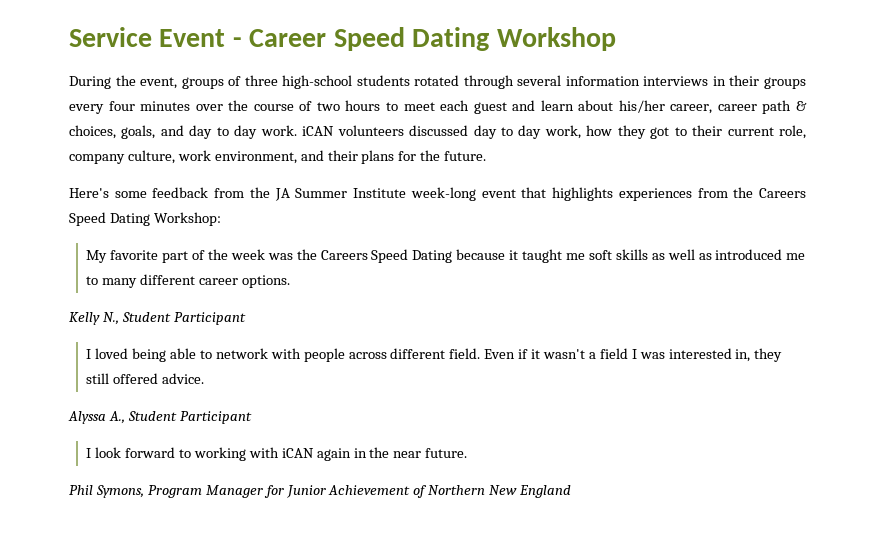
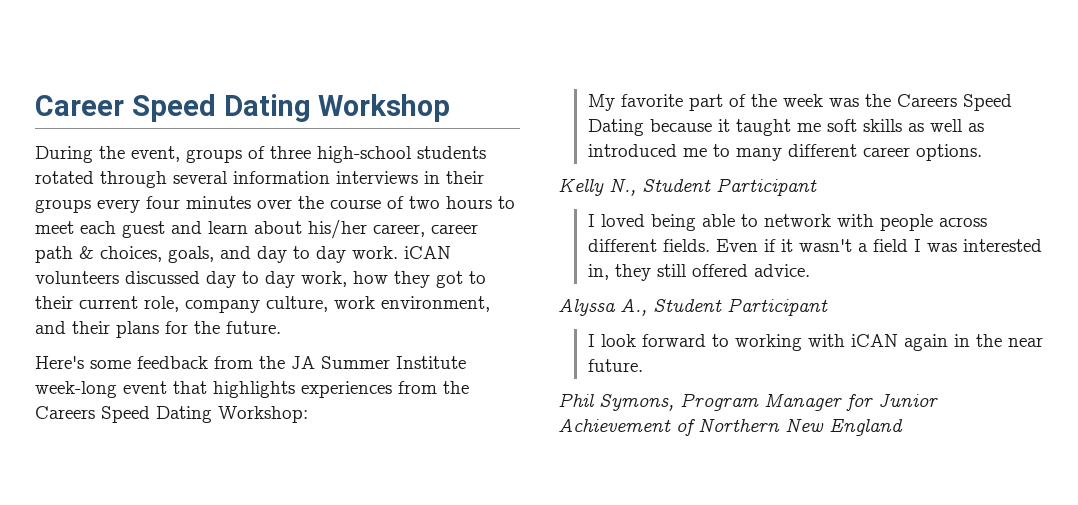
[69,27,242,47] Service Event - -> (35, 105) none
[449,348,481,359] field. -> [662,239,710,252] fields.

